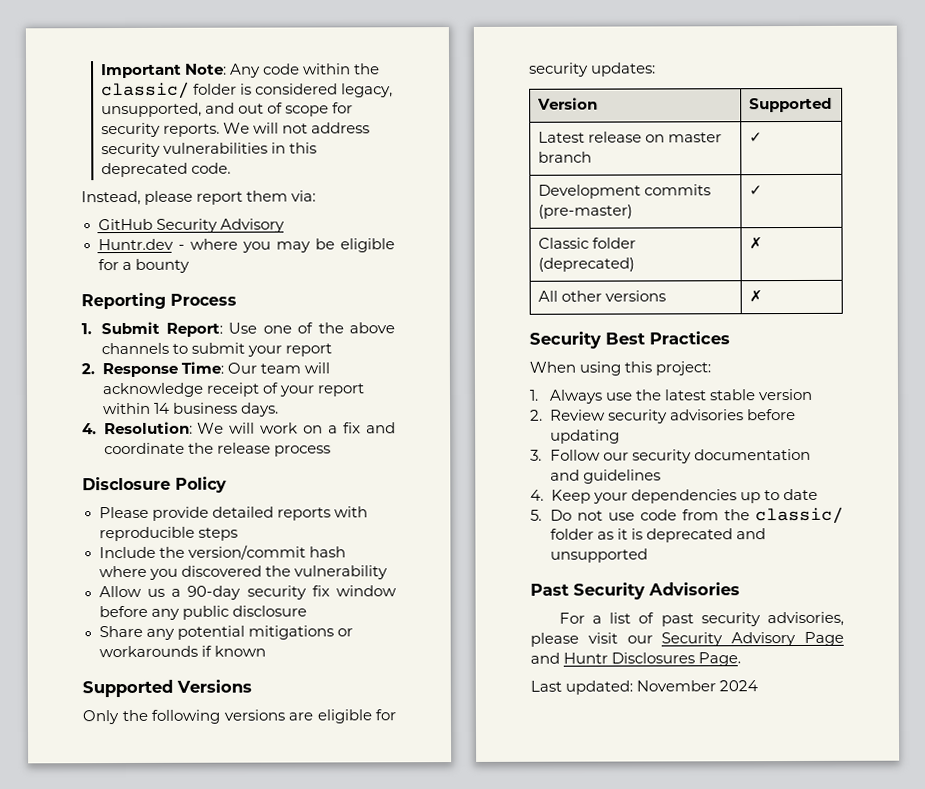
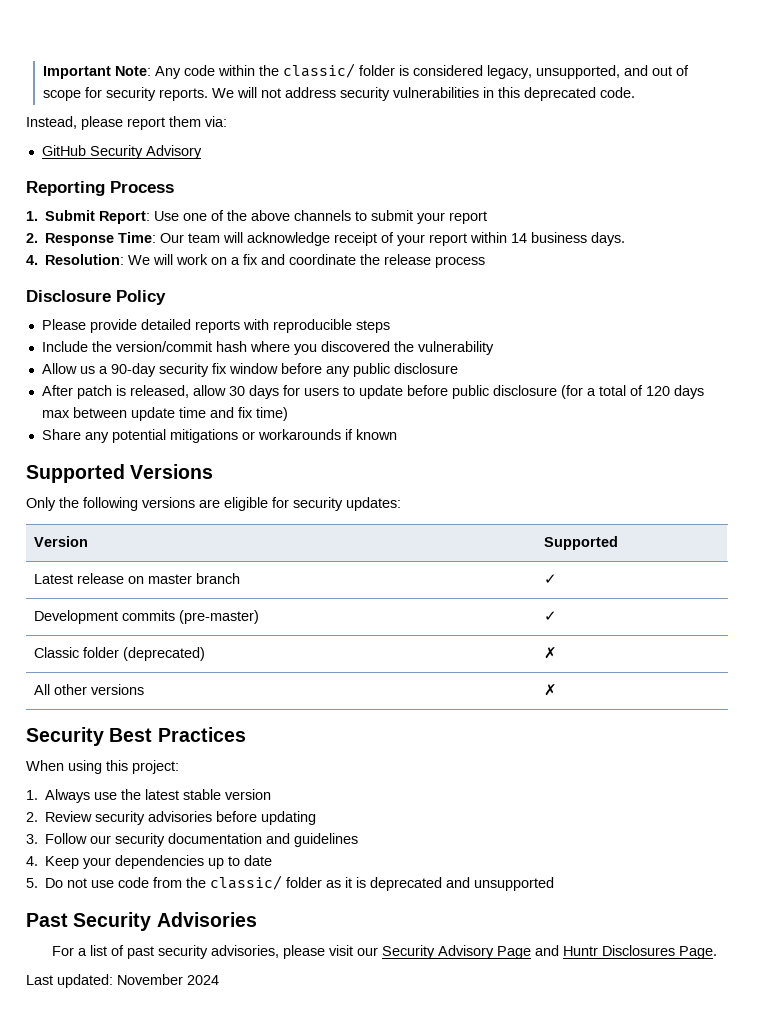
[97,238,395,253] [97,258,190,273] // Huntr.dev - where you may be eligible for a bounty -> (202, 152) none
(307, 611) none -> [41,385,704,399] [41,407,288,421] // After patch is released, allow 30 days for users to update before public disclosure (for a total of 120 days max between update time and fix time)

